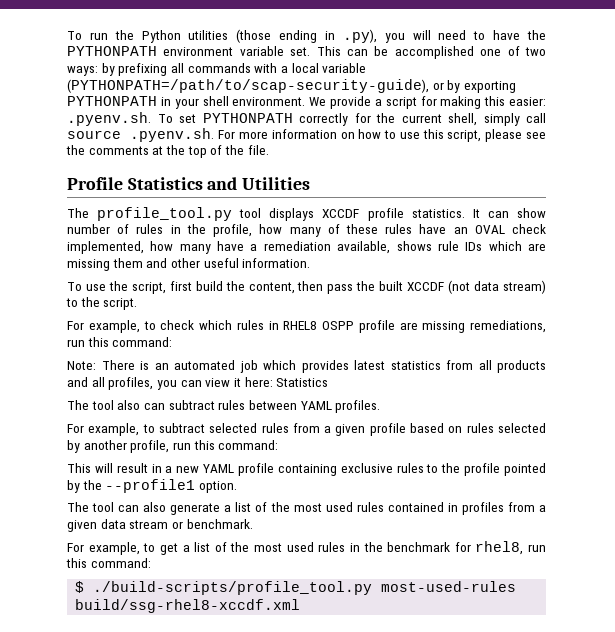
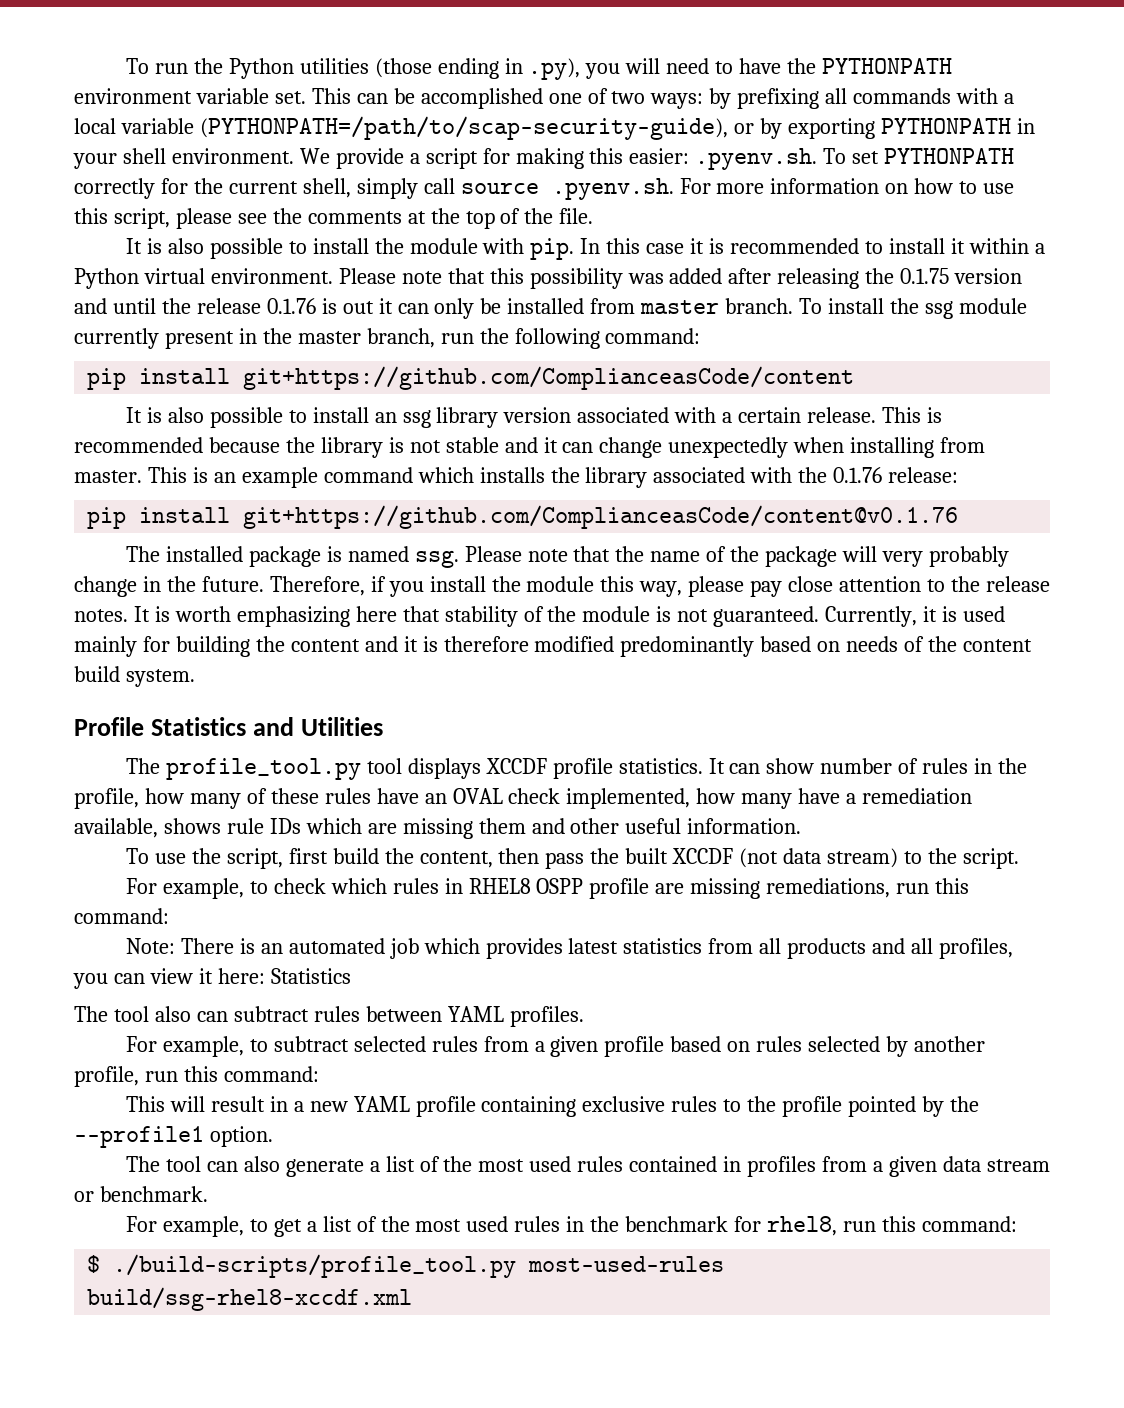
(269, 150) none -> [125,238,1045,260] [74,268,1023,289] [74,298,1027,319] [74,328,701,349] [87,366,855,390] [125,407,942,428] [74,437,986,458] [74,467,959,488] [87,505,959,529] [125,546,1009,568] [74,576,1050,597] [74,606,1005,627] [74,636,1033,657] [74,666,195,687] // It is also possible to install the module with pip. In this case it is recommended to install it within a Python virtual environment. Please note that this possibility was added after releasing the 0.1.75 version and until the release 0.1.76 is out it can only be installed from master branch. To install the ssg module currently present in the master branch, run the following command: // pip install git+https://github.com/ComplianceasCode/content // It is also possible to install an ssg library version associated with a certain release. This is recommended because the library is not stable and it can change unexpectedly when installing from master. This is an example command which installs the library associated with the 0.1.76 release: // pip install git+https://github.com/ComplianceasCode/content@v0.1.76 // The installed package is named ssg. Please note that the name of the package will very probably change in the future. Therefore, if you install the module this way, please pay close attention to the release notes. It is worth emphasizing here that stability of the module is not guaranteed. Currently, it is used mainly for building the content and it is therefore modified predominantly based on needs of the content build system.

